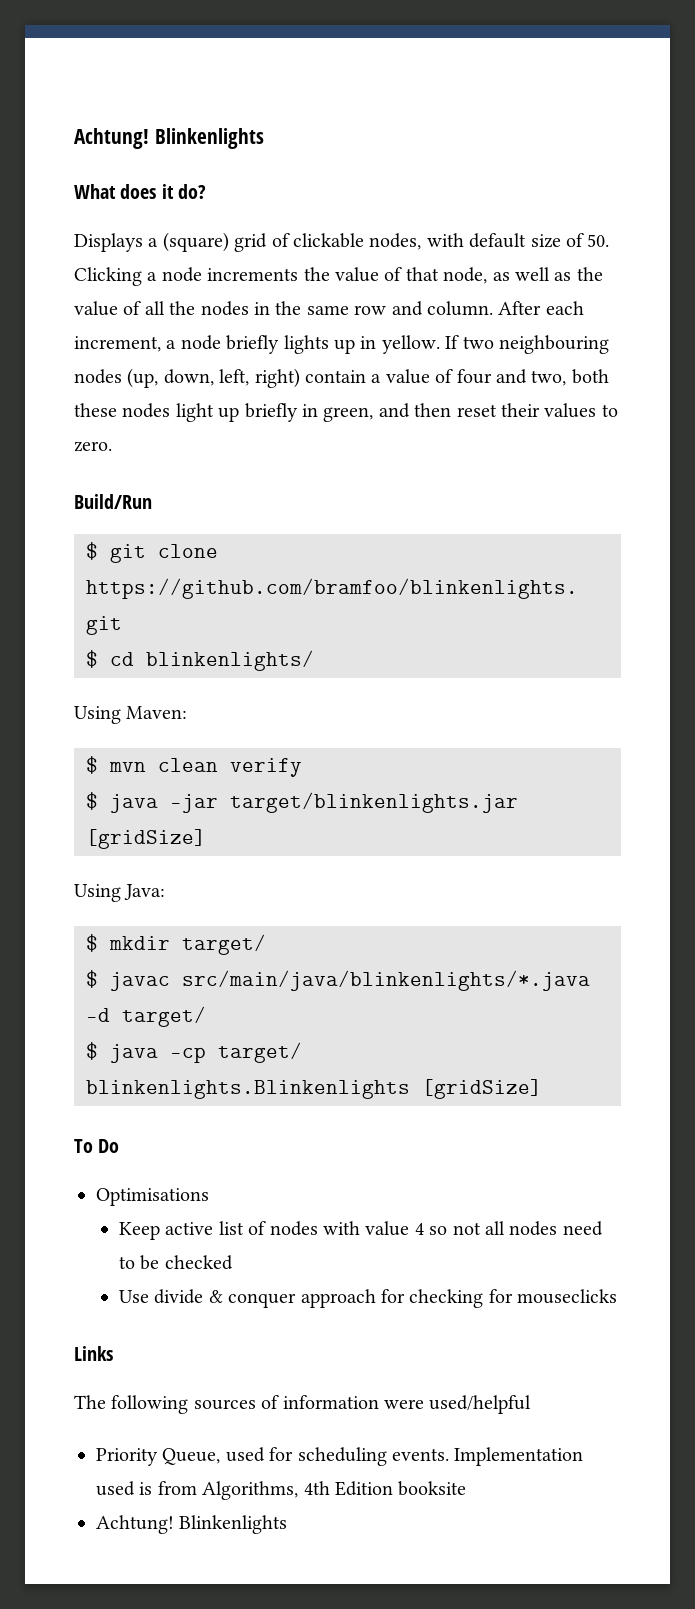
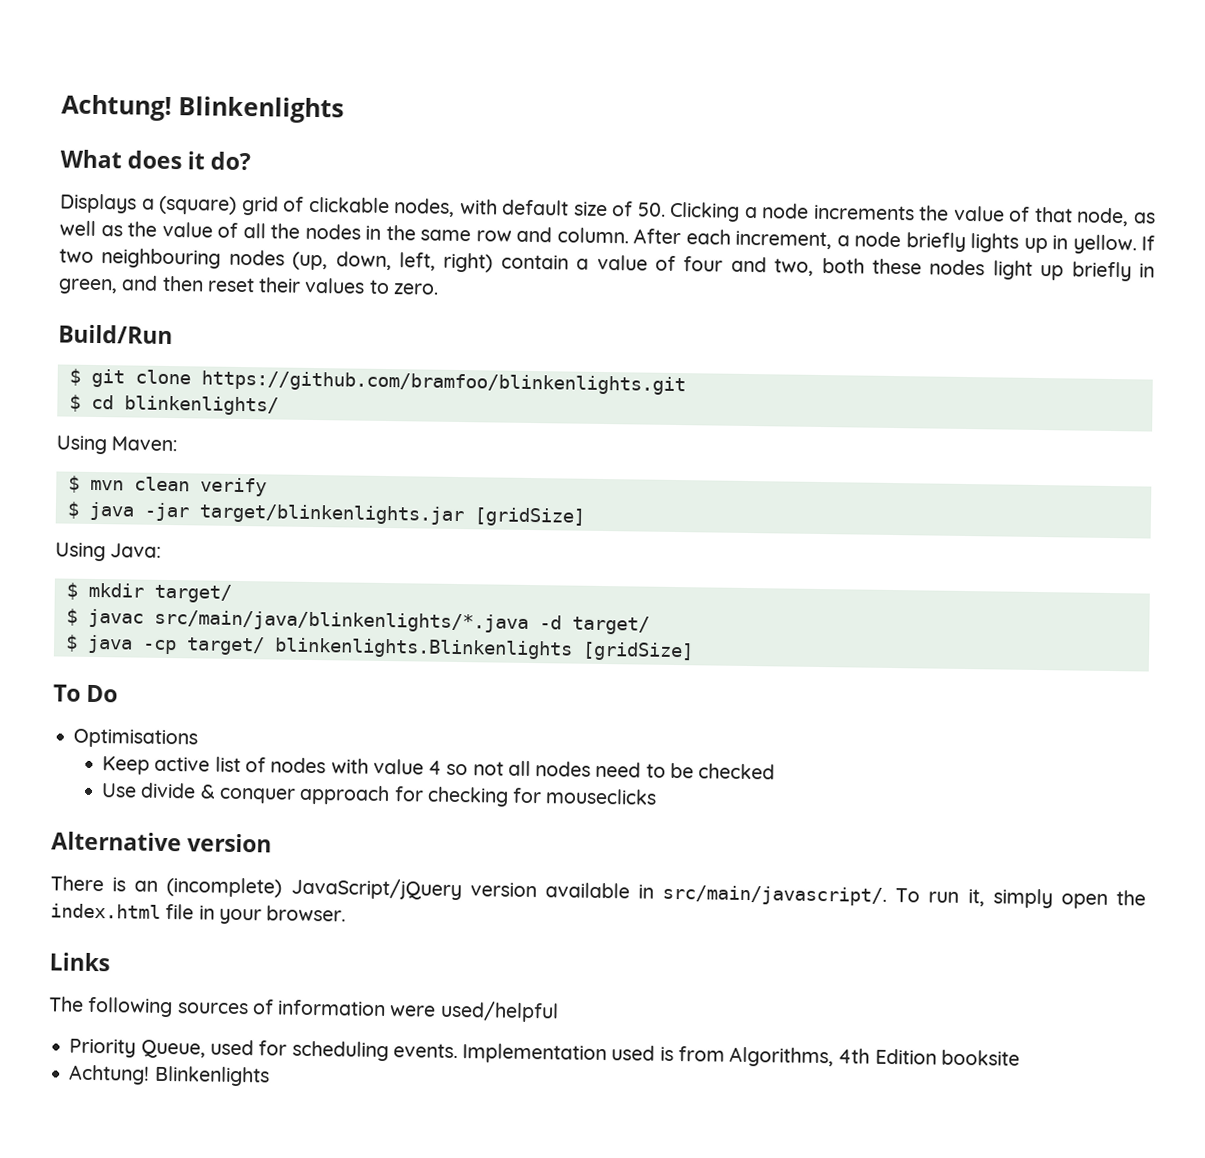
(618, 1296) none -> [51,831,273,853] [50,875,1146,909] [50,903,347,925] // Alternative version // There is an (incomplete) JavaScript/jQuery version available in src/main/javascript/. To run it, simply open the index.html file in your browser.

